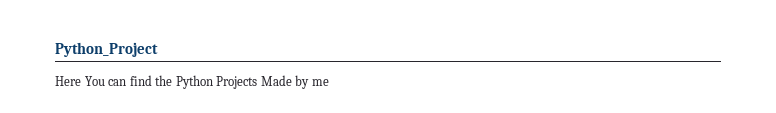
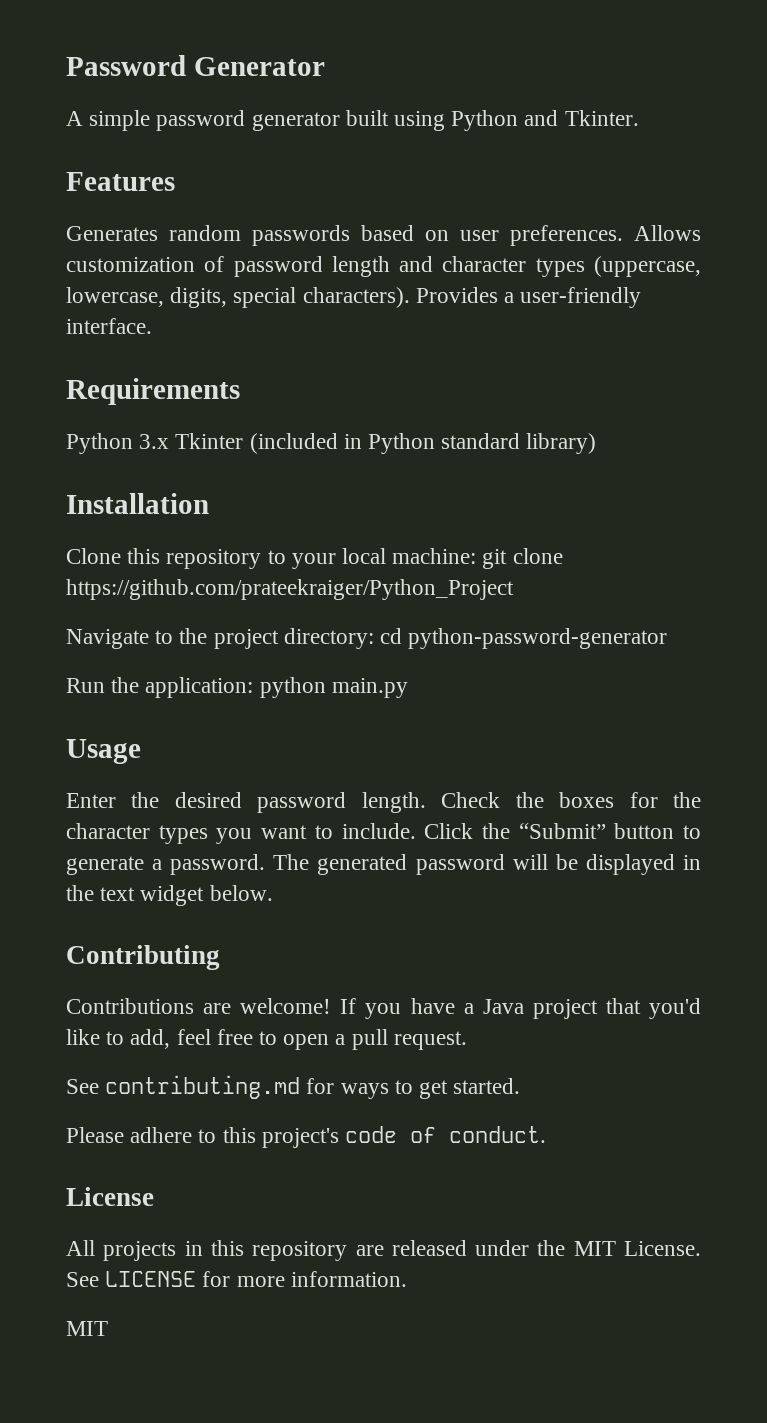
[55,42,158,57] [55,75,329,89] Python_Project // Here You can find the Python Projects Made by me -> [66,55,325,76] [66,110,639,131] [66,172,175,191] [66,225,701,246] [66,256,701,277] [66,287,642,308] [66,318,152,334] [66,378,240,405] [66,433,597,454] [66,493,209,514] [66,548,563,569] [66,579,514,600] [66,628,668,649] [66,677,408,698] [66,739,141,764] [66,792,702,813] [66,823,701,844] [66,854,701,875] [66,885,273,906] [66,945,220,970] [66,998,702,1019] [66,1029,467,1050] [66,1075,521,1099] [66,1126,547,1148] [66,1187,154,1206] [66,1240,701,1261] [66,1271,407,1287] [66,1321,108,1336] Password Generator // A simple password generator built using Python and Tkinter. // Features // Generates random passwords based on user preferences. Allows customization of password length and character types (uppercase, lowercase, digits, special characters). Provides a user-friendly interface. // Requirements // Python 3.x Tkinter (included in Python standard library) // Installation // Clone this repository to your local machine: git clone https://github.com/prateekraiger/Python_Project // Navigate to the project directory: cd python-password-generator // Run the application: python main.py // Usage // Enter the desired password length. Check the boxes for the character types you want to include. Click the “Submit” button to generate a password. The generated password will be displayed in the text widget below. // Contributing // Contributions are welcome! If you have a Java project that you'd like to add, feel free to open a pull request. // See contributing.md for ways to get started. // Please adhere to this project's code of conduct. // License // All projects in this repository are released under the MIT License. See LICENSE for more information. // MIT

